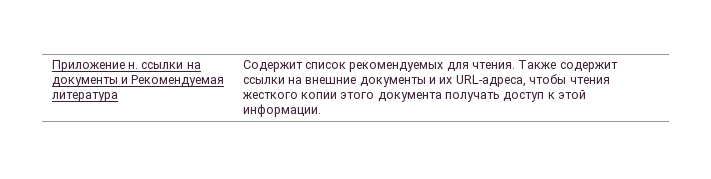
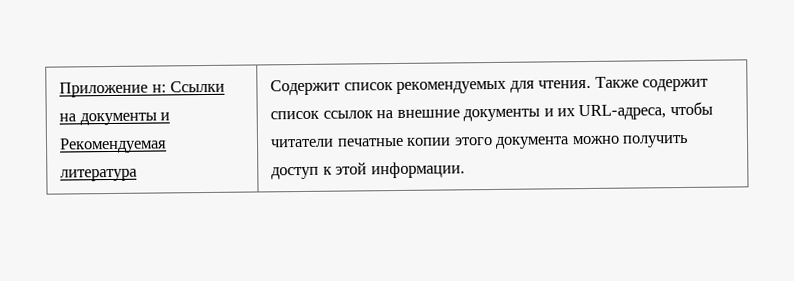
[127,62,184,69] н. ссылки -> [151,80,226,93] н: Ссылки
[242,77,285,84] ссылки -> [270,110,374,120] список ссылок
[569,77,610,84] [241,92,298,99] чтения жесткого -> [270,137,404,148] читатели печатные
[445,92,501,102] получать -> [571,134,690,148] можно получить

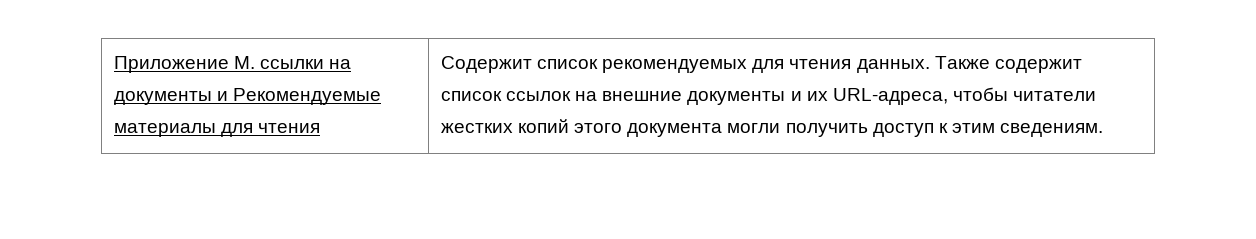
[151,80,226,93] н: Ссылки -> [233,56,325,69] M. ссылки
[59,137,168,154] [60,168,139,182] Рекомендуемая литература -> [233,88,382,105] [113,123,321,137] Рекомендуемые материалы для чтения
[538,79,592,89] чтения. -> [789,59,930,73] чтения данных.
[336,137,452,147] печатные копии -> [440,119,569,133] жестких копий
[571,135,620,145] можно -> [727,123,781,133] могли
[335,161,465,179] этой информации. -> [951,123,1104,137] этим сведениям.

